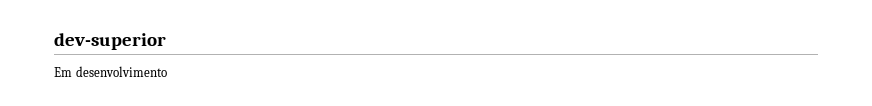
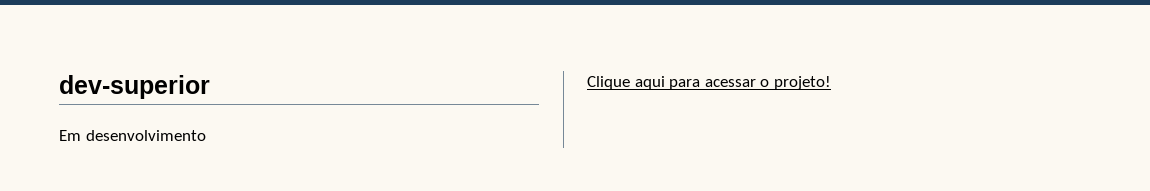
(167, 71) none -> [587,76,831,90] // Clique aqui para acessar o projeto!

